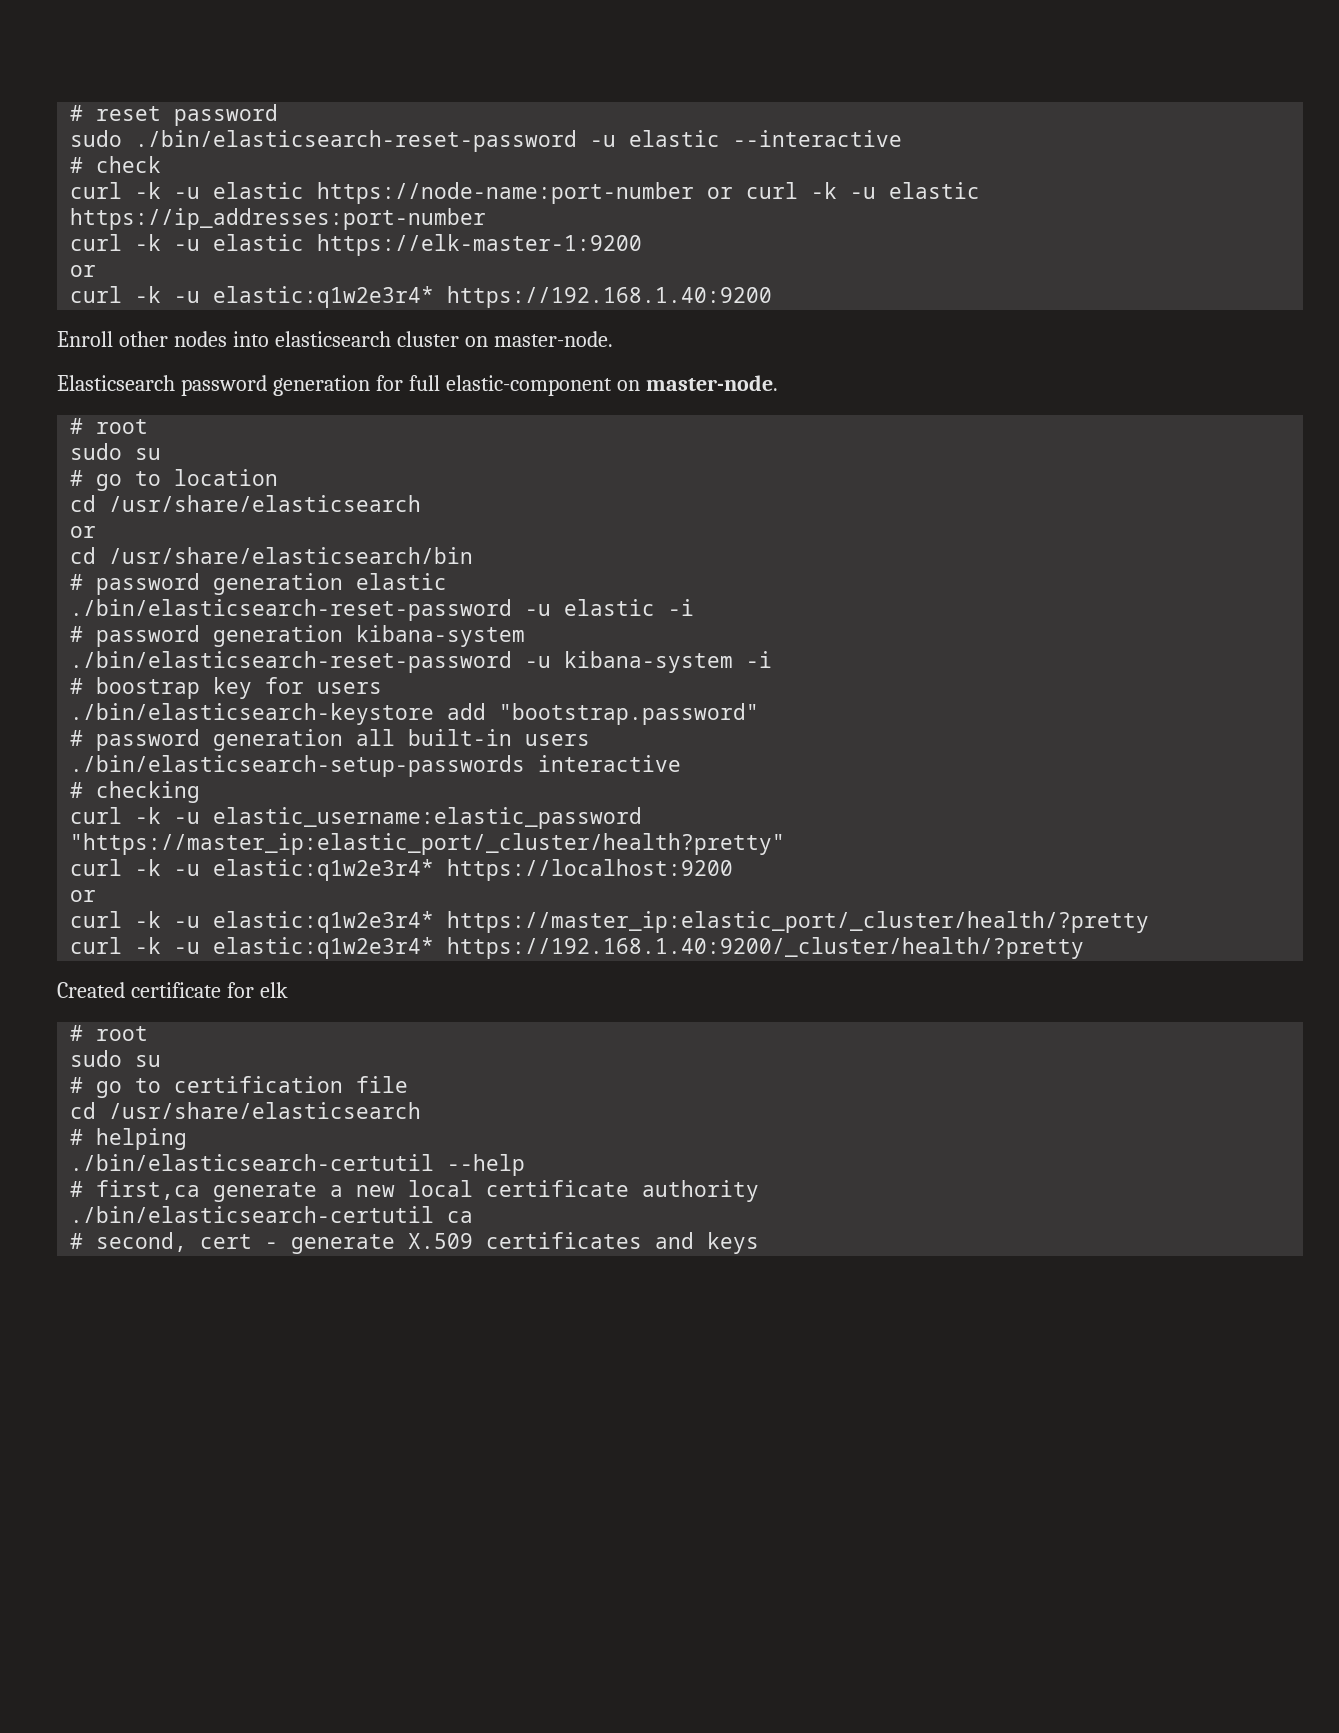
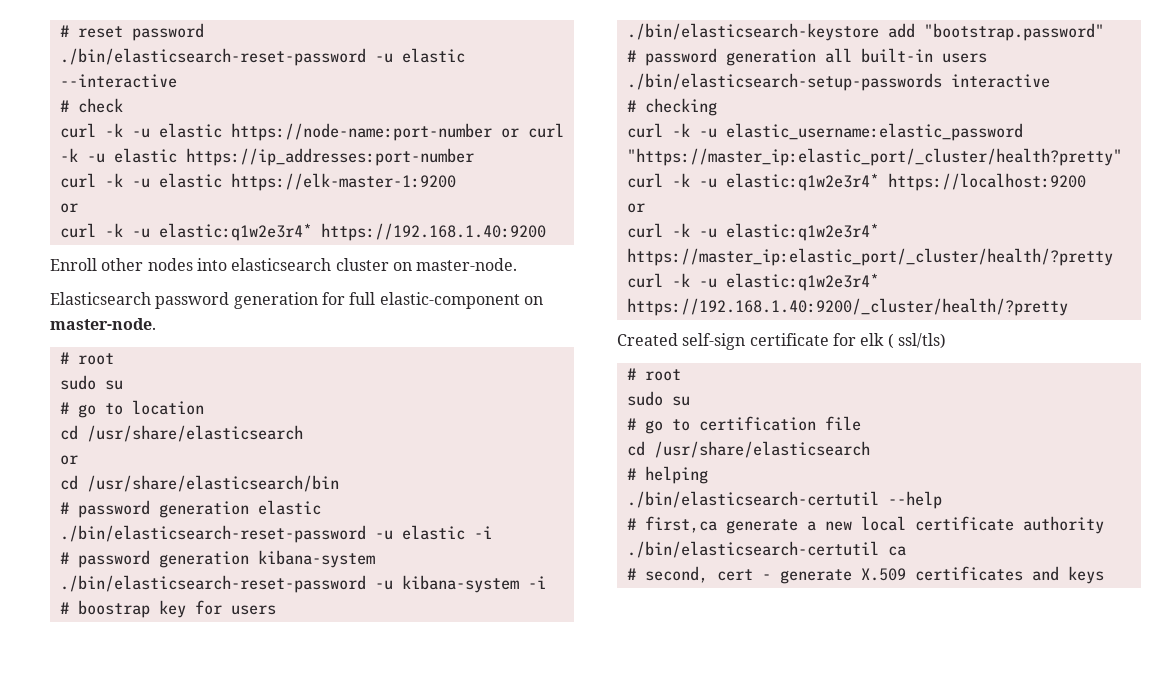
[70,130,123,147] sudo -> (204, 32) none
(125, 990) none -> [682,333,746,350] self-sign
(288, 990) none -> [887,333,946,349] ( ssl/tls)

